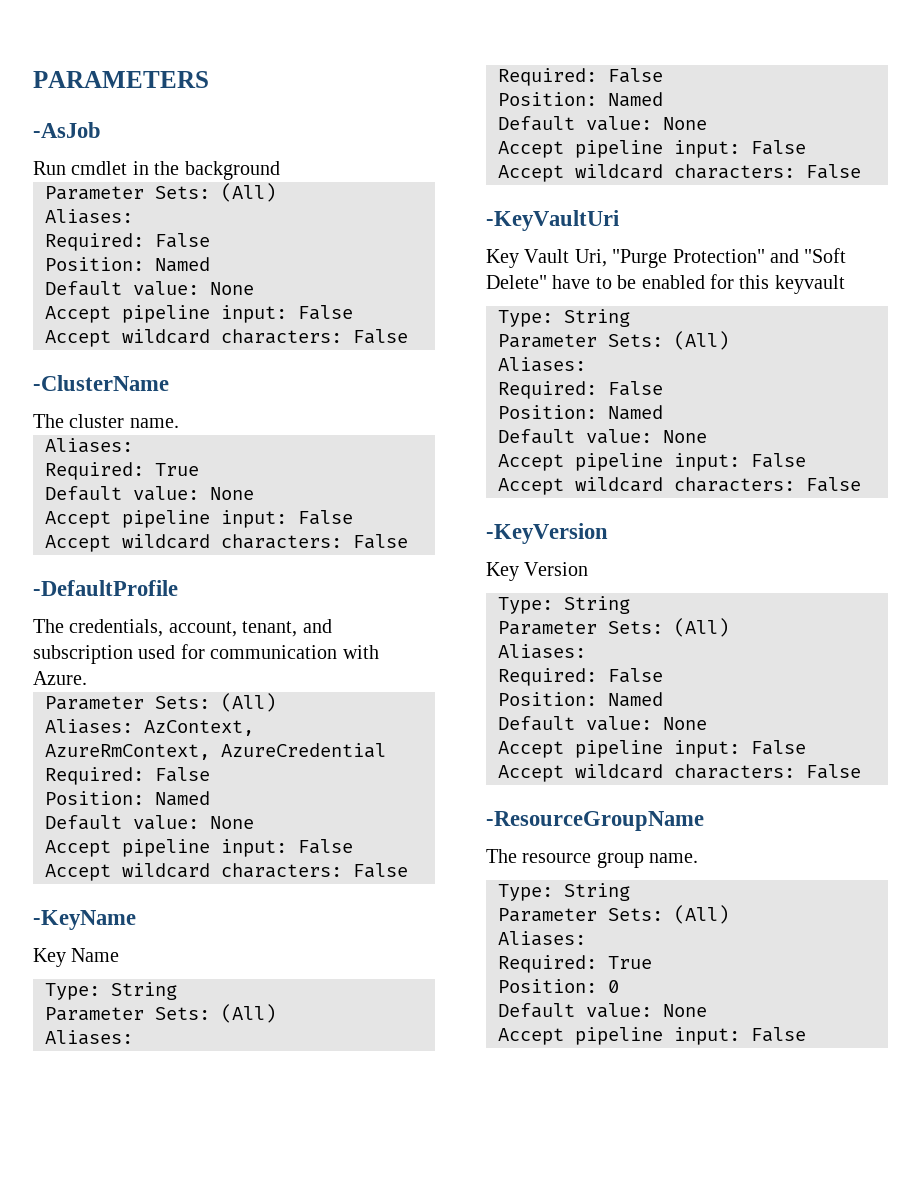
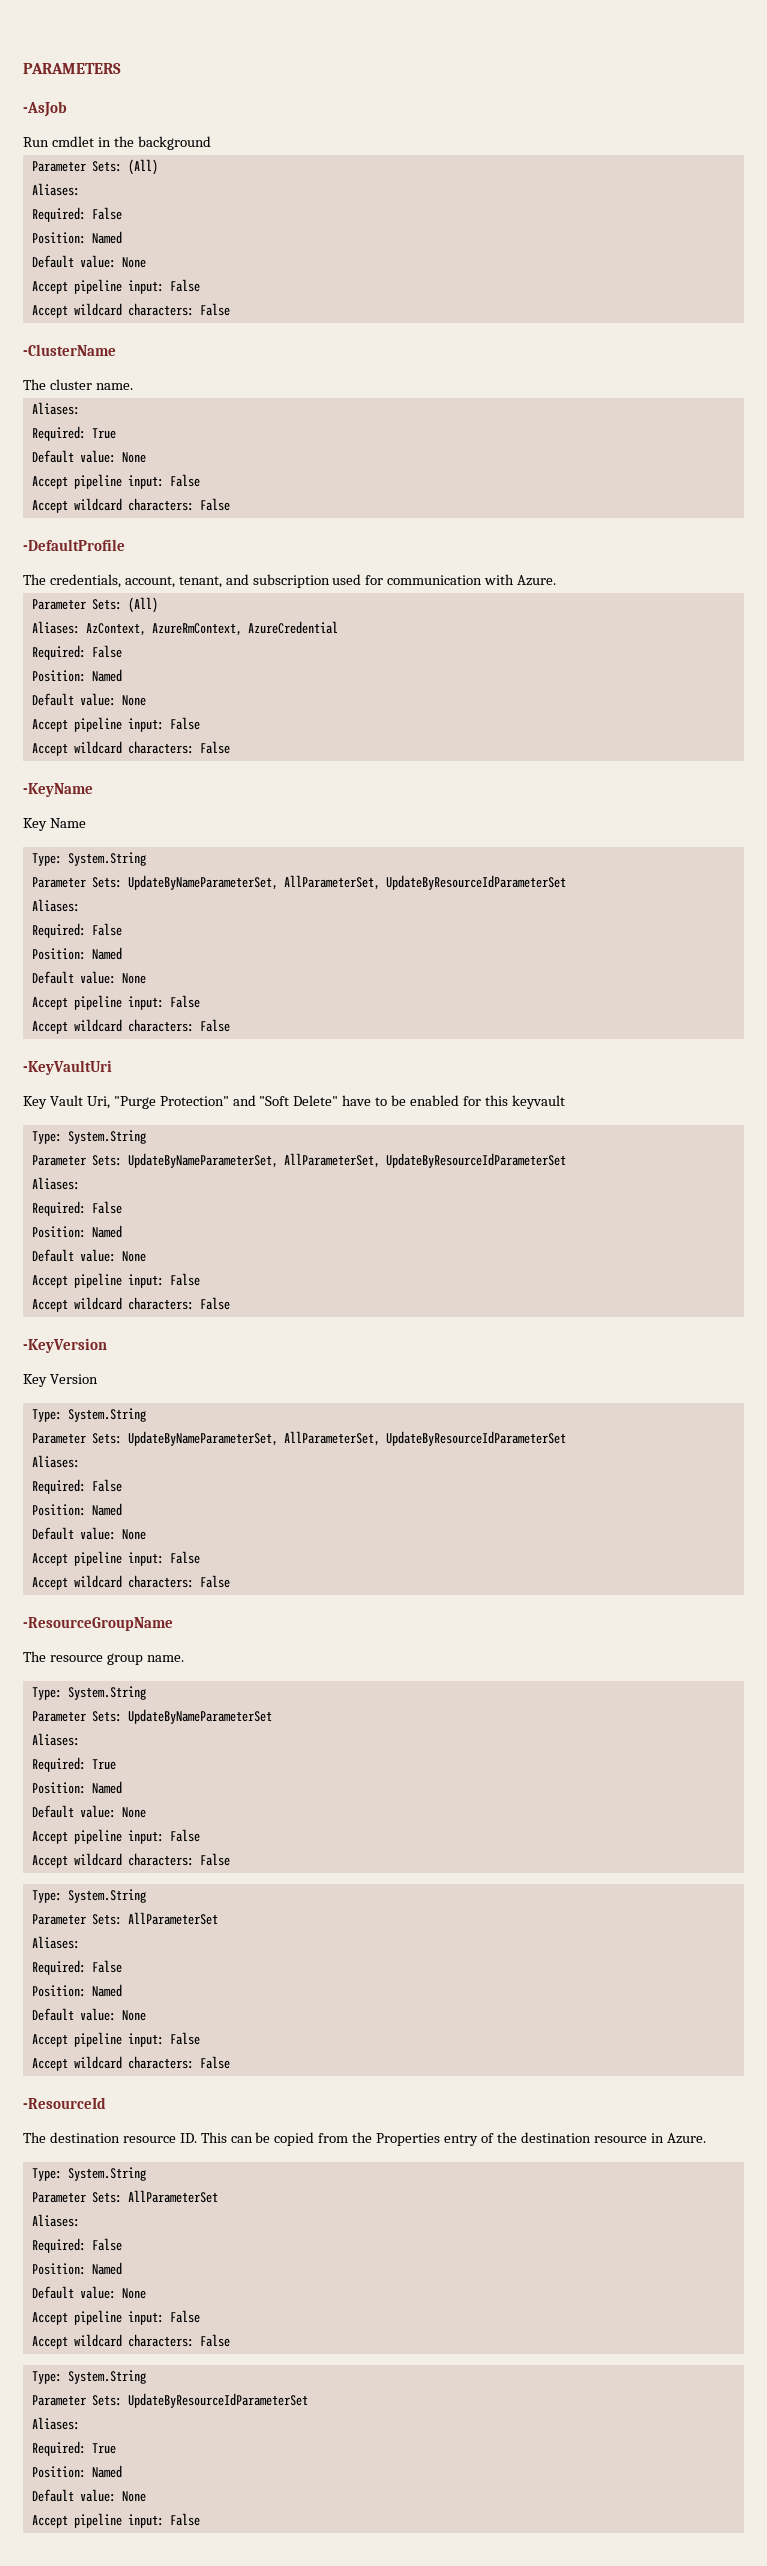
[111,982,177,1000] [45,1004,276,1023] String // Parameter Sets: (All) -> [67,852,146,866] [31,875,566,890] System.String // Parameter Sets: UpdateByNameParameterSet, AllParameterSet, UpdateByResourceIdParameterSet
[564,309,630,327] [498,331,729,350] String // Parameter Sets: (All) -> [67,1130,146,1144] [31,1153,566,1168] System.String // Parameter Sets: UpdateByNameParameterSet, AllParameterSet, UpdateByResourceIdParameterSet
[564,596,630,614] [498,618,729,637] String // Parameter Sets: (All) -> [67,1408,146,1422] [31,1431,566,1446] System.String // Parameter Sets: UpdateByNameParameterSet, AllParameterSet, UpdateByResourceIdParameterSet
[564,883,630,901] [498,905,729,924] [498,931,586,946] [498,955,652,973] [498,979,619,993] [498,1003,707,1018] [498,1027,806,1045] String // Parameter Sets: (All) // Aliases: // Required: True // Position: 0 // Default value: None // Accept pipeline input: False -> [67,1686,146,1700] [31,1709,272,1724] [31,1733,80,1746] [31,1757,116,1772] [31,1781,122,1794] [31,1805,146,1818] [31,1829,200,1844] [31,1853,230,1868] [31,1889,146,1903] [31,1912,218,1925] [31,1936,80,1949] [31,1960,122,1975] [31,1984,122,1997] [31,2008,146,2021] [31,2032,200,2047] [31,2056,230,2071] [23,2097,106,2109] [23,2132,706,2146] [31,2167,146,2181] [31,2190,218,2203] [31,2214,80,2227] [31,2238,122,2253] [31,2262,122,2275] [31,2286,146,2299] [31,2310,200,2325] [31,2334,230,2349] [31,2370,146,2384] [31,2393,308,2408] [31,2417,80,2430] [31,2441,116,2456] [31,2465,122,2478] [31,2489,146,2502] [31,2513,200,2528] System.String // Parameter Sets: UpdateByNameParameterSet // Aliases: // Required: True // Position: Named // Default value: None // Accept pipeline input: False // Accept wildcard characters: False // Type: System.String // Parameter Sets: AllParameterSet // Aliases: // Required: False // Position: Named // Default value: None // Accept pipeline input: False // Accept wildcard characters: False // -ResourceId // The destination resource ID. This can be copied from the Properties entry of the destination resource in Azure. // Type: System.String // Parameter Sets: AllParameterSet // Aliases: // Required: False // Position: Named // Default value: None // Accept pipeline input: False // Accept wildcard characters: False // Type: System.String // Parameter Sets: UpdateByResourceIdParameterSet // Aliases: // Required: True // Position: Named // Default value: None // Accept pipeline input: False

